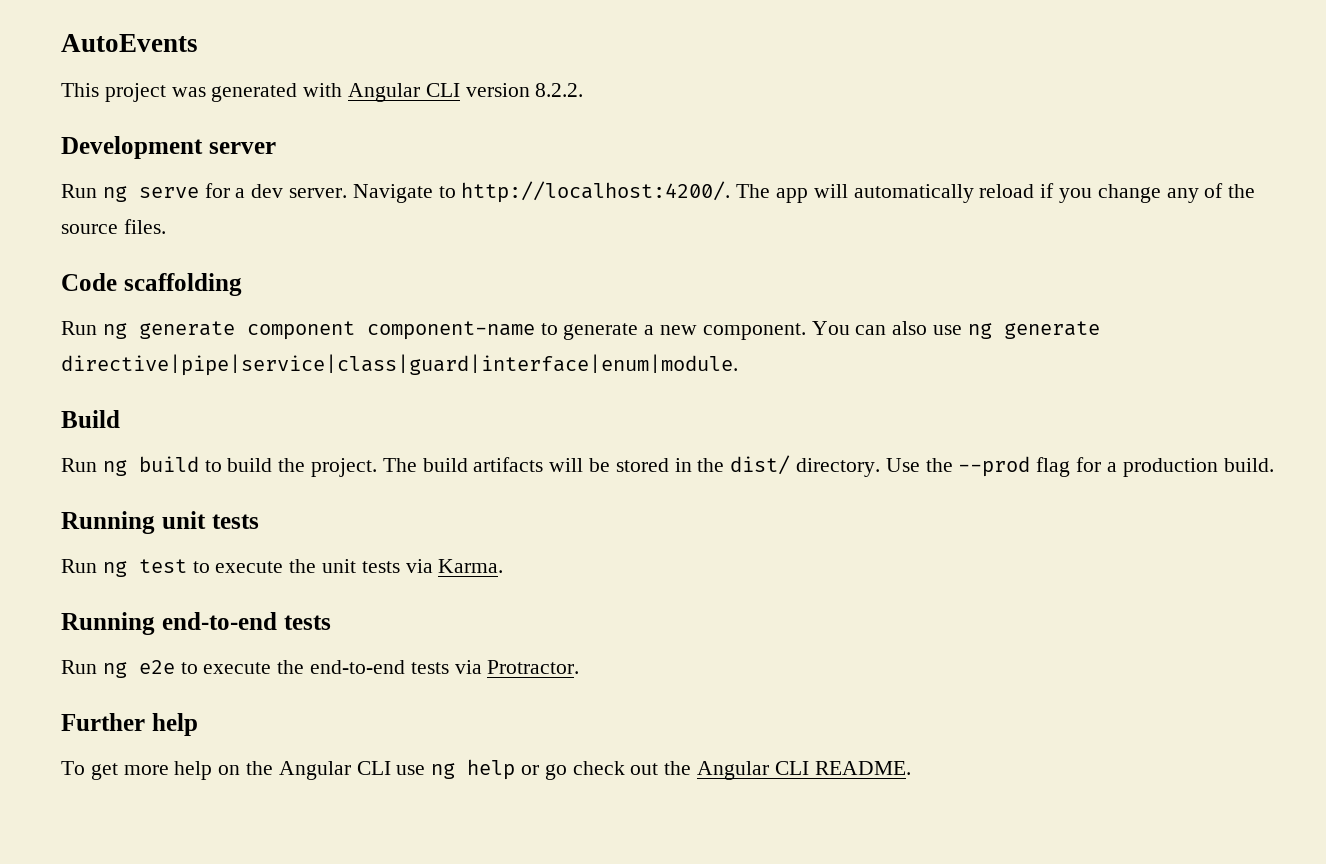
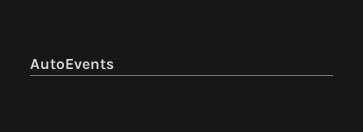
[61,83,584,102] [61,136,276,159] [61,181,1256,203] [61,219,166,234] [61,273,242,296] [61,321,1100,340] [61,354,738,376] [61,410,120,428] [61,455,1274,477] [61,511,259,534] [61,559,504,577] [61,612,331,635] [61,660,580,678] [61,713,198,736] [61,759,911,780] // This project was generated with Angular CLI version 8.2.2. // Development server // Run ng serve for a dev server. Navigate to http://localhost:4200/. The app will automatically reload if you change any of the source files. // Code scaffolding // Run ng generate component component-name to generate a new component. You can also use ng generate directive|pipe|service|class|guard|interface|enum|module. // Build // Run ng build to build the project. The build artifacts will be stored in the dist/ directory. Use the --prod flag for a production build. // Running unit tests // Run ng test to execute the unit tests via Karma. // Running end-to-end tests // Run ng e2e to execute the end-to-end tests via Protractor. // Further help // To get more help on the Angular CLI use ng help or go check out the Angular CLI README. -> (114, 64) none

